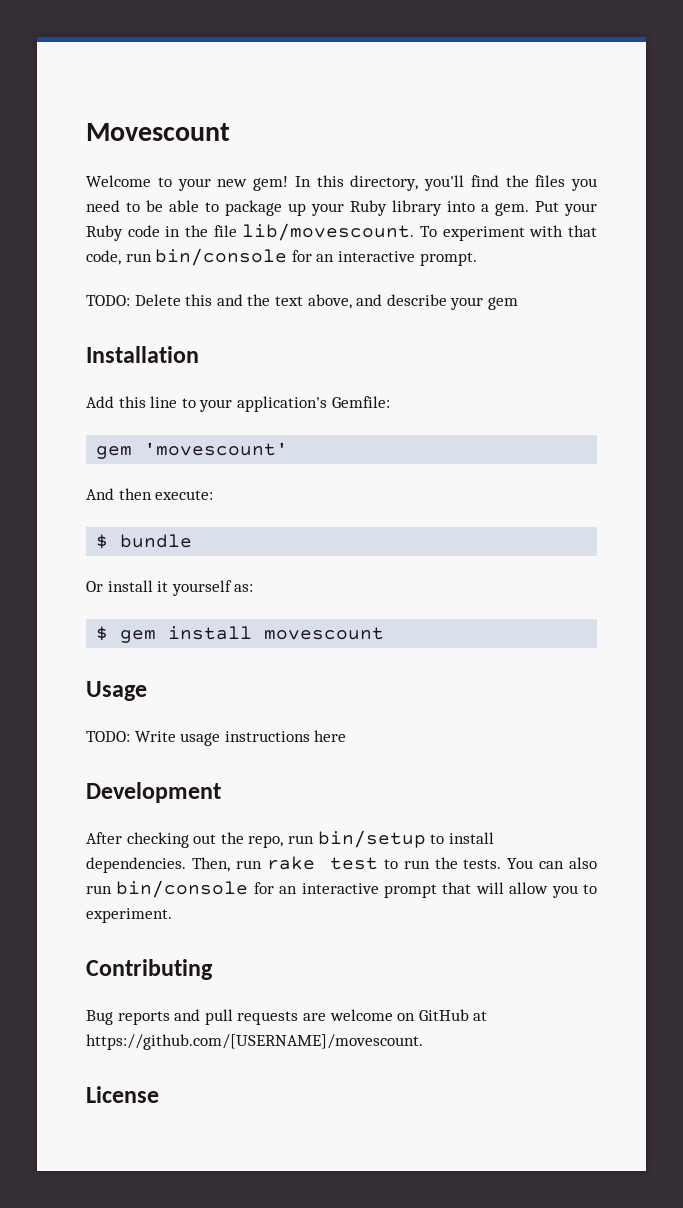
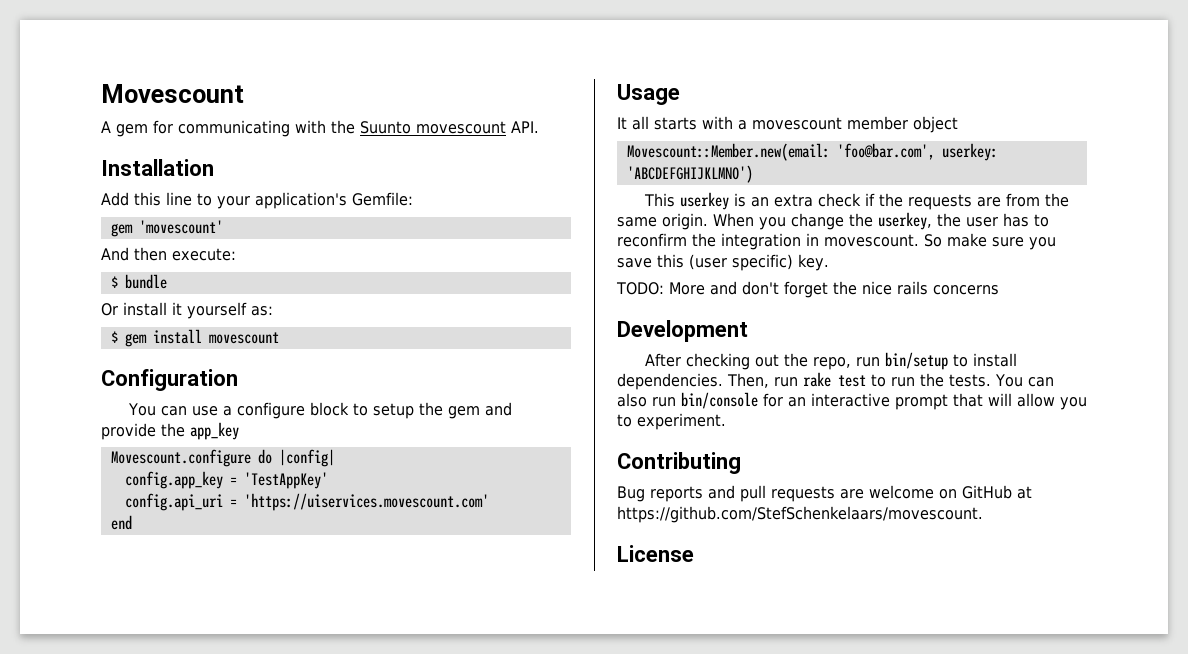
[86,175,597,191] [86,200,597,216] [86,223,598,241] [86,248,477,266] [86,294,518,310] Welcome to your new gem! In this directory, you'll find the files you need to be able to package up your Ruby library into a gem. Put your Ruby code in the file lib/movescount. To experiment with that code, run bin/console for an interactive prompt. // TODO: Delete this and the text above, and describe your gem -> [101,120,539,137] A gem for communicating with the Suunto movescount API.
[86,681,147,701] [86,730,347,746] Usage // TODO: Write usage instructions here -> [101,369,238,391] [128,402,513,419] [101,422,239,440] [110,449,335,467] [124,471,328,489] [124,493,489,511] [110,515,132,530] [617,84,680,105] [617,116,958,133] [626,143,998,161] [626,165,753,183] [644,192,1070,210] [617,212,1049,230] [617,233,1056,250] [617,254,829,271] [616,281,999,298] Configuration // You can use a configure block to setup the gem and provide the app_key // Movescount.configure do |config| // config.app_key = 'TestAppKey' // config.api_uri = 'https://uiservices.movescount.com' // end // Usage // It all starts with a movescount member object // Movescount::Member.new(email: 'foo@bar.com', userkey: 'ABCDEFGHIJKLMNO') // This userkey is an extra check if the requests are from the same origin. When you change the userkey, the user has to reconfirm the integration in movescount. So make sure you save this (user specific) key. // TODO: More and don't forget the nice rails concerns
[86,1034,423,1050] https://github.com/[USERNAME]/movescount. -> [617,506,983,523] https://github.com/StefSchenkelaars/movescount.

